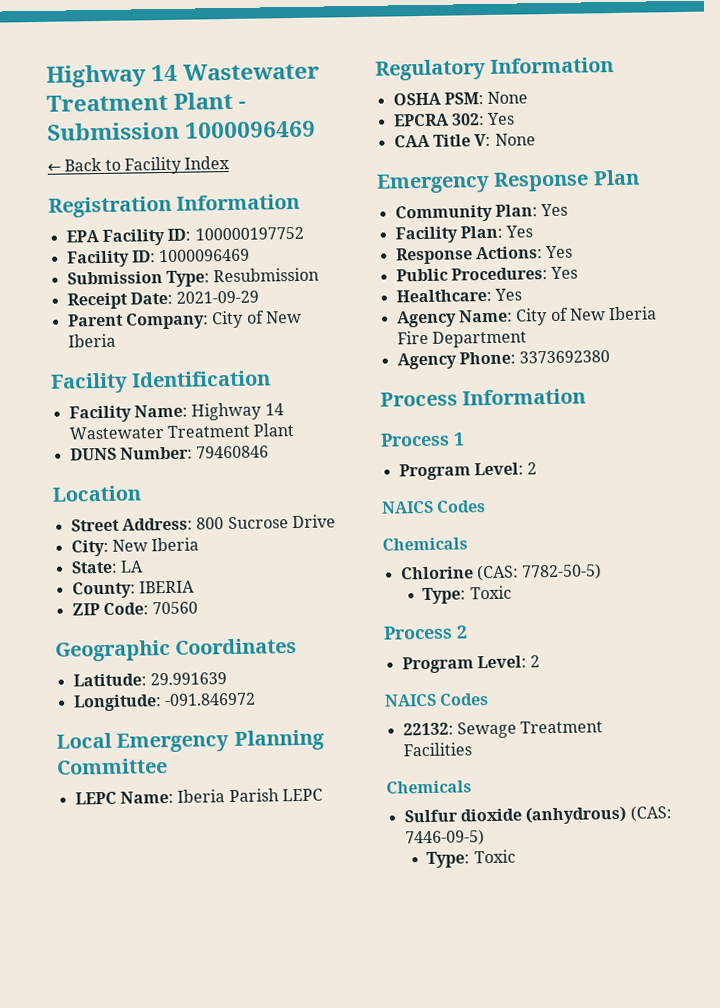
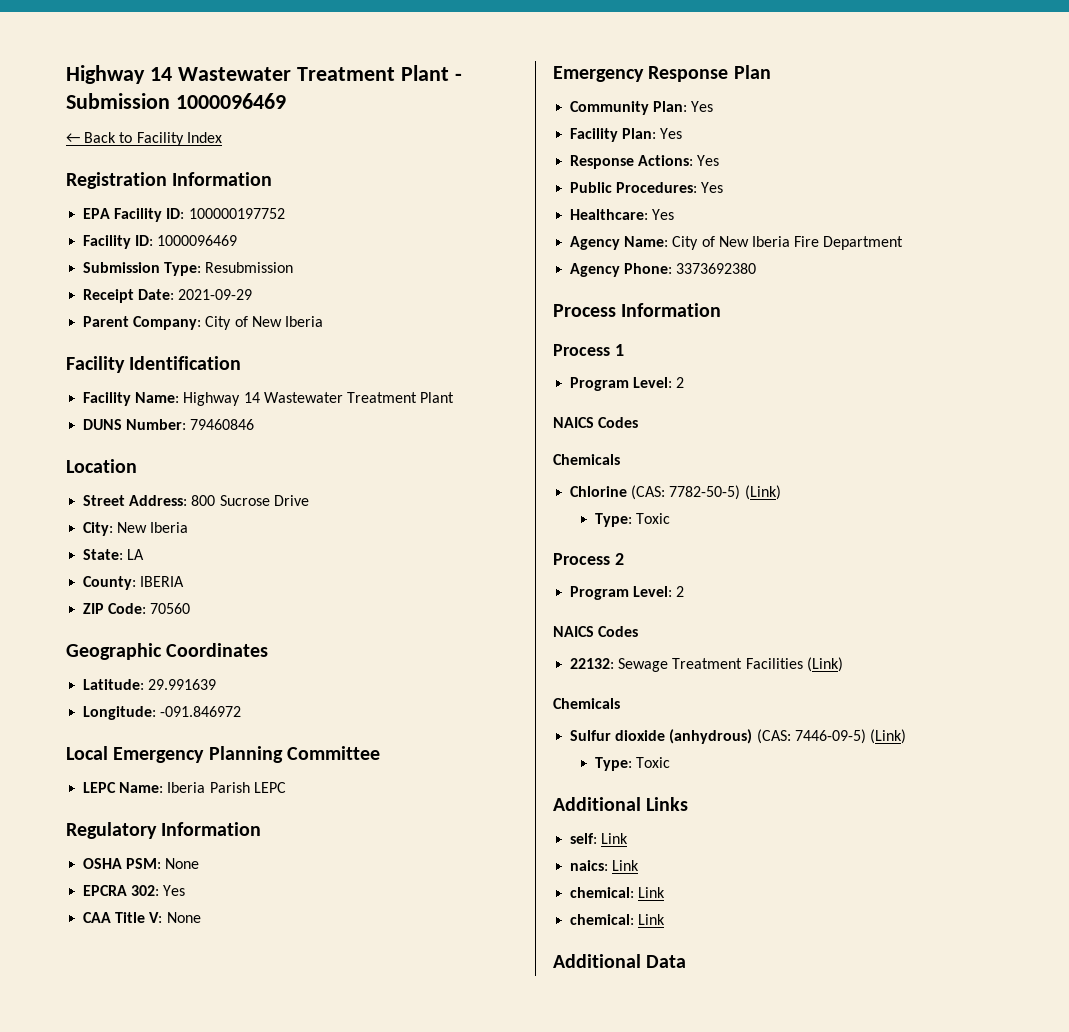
(603, 572) none -> [744,485,781,500] (Link)
(472, 749) none -> [806,657,843,672] (Link)
[426,849,516,869] // Type: Toxic -> [869,729,906,744] [594,757,671,771] [553,797,689,811] [570,833,629,844] [570,860,640,871] [570,887,666,898] [570,914,666,925] [553,954,687,968] (Link) // Type: Toxic // Additional Links // self: Link // naics: Link // chemical: Link // chemical: Link // Additional Data

